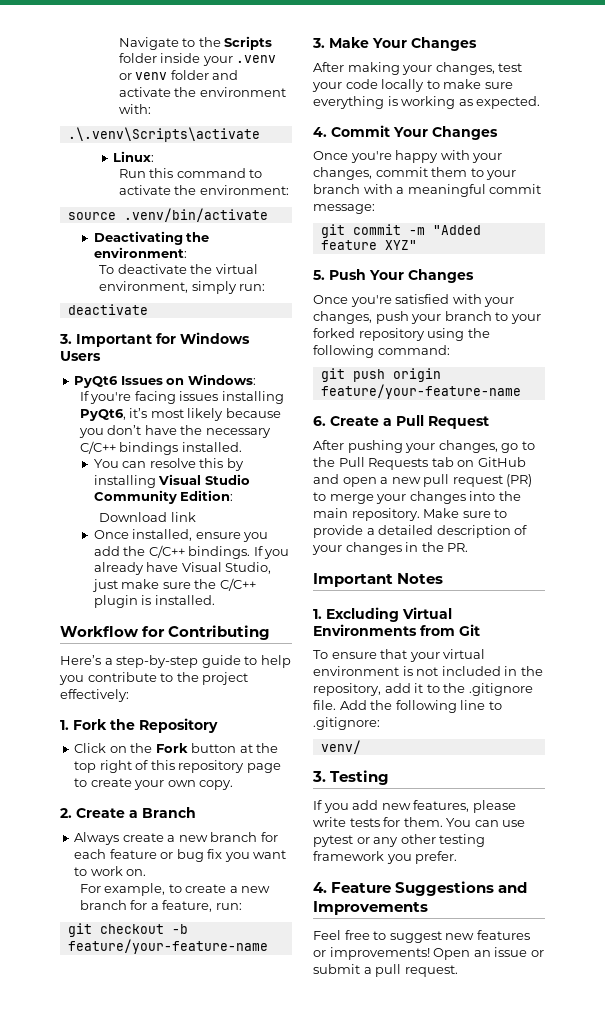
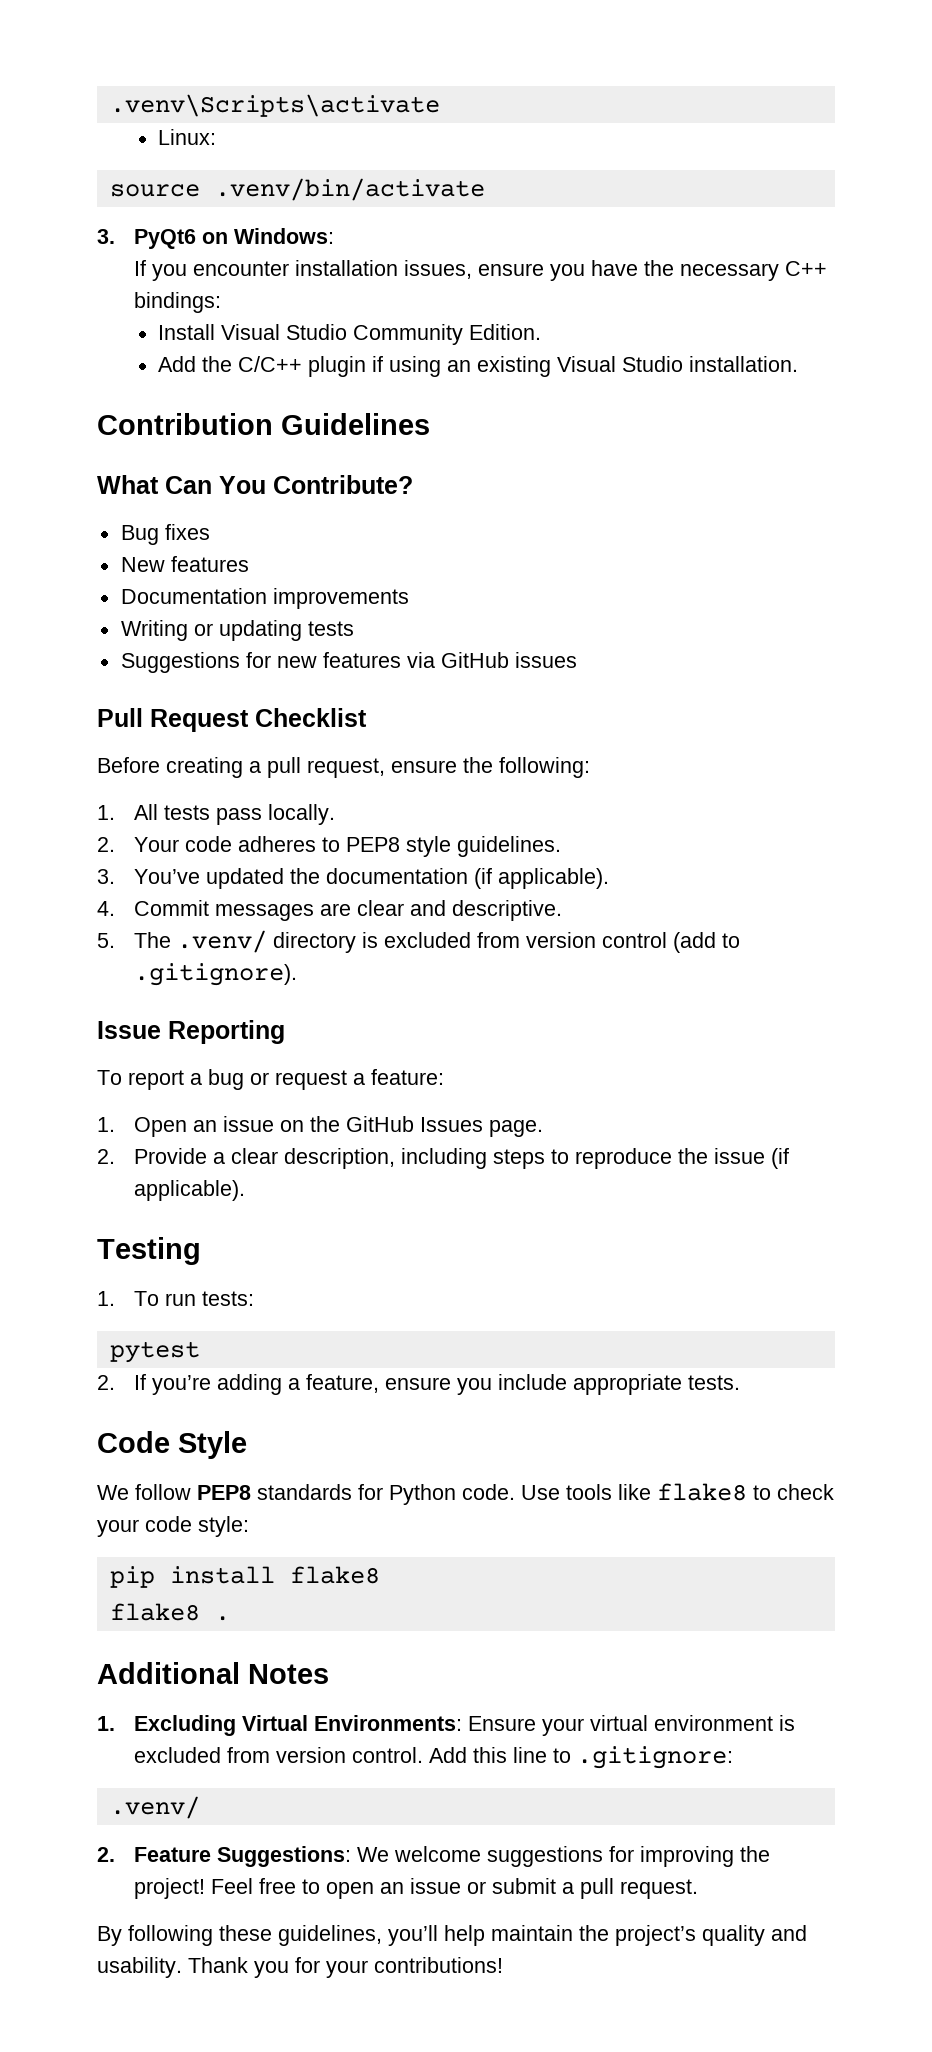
[118,36,273,50] [118,53,277,66] [118,70,239,80] [118,87,286,97] [118,104,151,114] [67,127,260,142] [113,151,155,162] [118,168,263,178] [118,185,289,195] [67,208,268,222] [93,231,210,245] [93,247,187,258] [99,264,258,274] [99,281,266,294] [67,304,148,315] [59,332,250,347] [60,351,101,361] [74,374,256,388] [79,391,284,404] [79,408,281,421] [78,425,271,438] [79,441,242,455] [93,458,244,471] [93,474,250,488] [93,490,234,504] [99,512,196,522] [93,529,269,542] [93,545,290,559] [93,562,272,575] [91,578,256,592] [93,595,215,608] [60,625,271,640] [60,655,291,668] [59,672,249,685] [60,689,129,702] [60,718,218,733] [74,743,279,753] [74,760,281,773] [74,778,234,790] [60,807,196,818] [74,832,278,845] [74,849,287,862] [74,866,147,876] [79,883,271,896] [79,900,242,912] [67,923,188,937] [67,939,268,954] [312,37,477,51] [313,62,523,75] [312,79,513,92] [313,96,541,109] [313,125,498,140] [313,150,503,163] [313,167,517,180] [313,184,542,197] [313,204,375,214] [320,224,481,238] [320,240,417,250] [313,269,474,283] [313,294,515,307] [313,311,541,324] [313,328,490,341] [313,345,450,358] [320,368,441,382] [320,384,521,399] [313,415,489,429] [313,440,535,453] [313,457,526,470] [313,474,533,487] [313,491,521,504] [313,508,508,521] [313,525,528,538] [312,542,469,555] [313,573,444,587] [313,607,452,622] [313,624,480,636] [313,649,486,662] [313,666,543,676] [313,683,533,696] [313,700,502,713] [313,717,380,730] [320,740,361,754] [312,770,390,785] [313,800,516,813] [313,817,526,827] [313,834,486,847] [313,851,458,864] [313,881,528,896] [313,901,428,915] [313,930,530,943] [313,947,471,960] Navigate to the Scripts folder inside your .venv or venv folder and activate the environment with: // .\.venv\Scripts\activate // Linux: // Run this command to activate the environment: // source .venv/bin/activate // Deactivating the environment: // To deactivate the virtual environment, simply run: // deactivate // 3. Important for Windows Users // PyQt6 Issues on Windows: // If you're facing issues installing PyQt6, it’s most likely because you don’t have the necessary C/C++ bindings installed. // You can resolve this by installing Visual Studio Community Edition: // Download link // Once installed, ensure you add the C/C++ bindings. If you already have Visual Studio, just make sure the C/C++ plugin is installed. // Workflow for Contributing // Here’s a step-by-step guide to help you contribute to the project effectively: // 1. Fork the Repository // Click on the Fork button at the top right of this repository page to create your own copy. // 2. Create a Branch // Always create a new branch for each feature or bug fix you want to work on. // For example, to create a new branch for a feature, run: // git checkout -b feature/your-feature-name // 3. Make Your Changes // After making your changes, test your code locally to make sure everything is working as expected. // 4. Commit Your Changes // Once you're happy with your changes, commit them to your branch with a meaningful commit message: // git commit -m "Added feature XYZ" // 5. Push Your Changes // Once you're satisfied with your changes, push your branch to your forked repository using the following command: // git push origin feature/your-feature-name // 6. Create a Pull Request // After pushing your changes, go to the Pull Requests tab on GitHub and open a new pull request (PR) to merge your changes into the main repository. Make sure to provide a detailed description of your changes in the PR. // Important Notes // 1. Excluding Virtual Environments from Git // To ensure that your virtual environment is not included in the repository, add it to the .gitignore file. Add the following line to .gitignore: // venv/ // 3. Testing // If you add new features, please write tests for them. You can use pytest or any other testing framework you prefer. // 4. Feature Suggestions and Improvements // Feel free to suggest new features or improvements! Open -> [109,94,440,117] [158,129,217,145] [109,178,485,201] [97,228,335,249] [134,260,828,281] [134,292,222,313] [158,324,542,345] [158,356,799,377] [97,413,430,435] [97,475,413,494] [120,524,210,545] [120,556,249,572] [120,588,409,609] [120,620,354,641] [120,652,577,673] [97,708,367,732] [97,757,590,778] [97,804,336,825] [97,836,562,857] [97,868,610,889] [97,900,563,921] [97,930,741,953] [134,963,298,986] [97,1020,285,1044] [97,1069,444,1090] [97,1116,544,1137] [97,1148,790,1169] [134,1180,246,1201] [97,1237,201,1265] [97,1291,255,1306] [109,1341,200,1363] [97,1374,741,1395] [97,1431,247,1459] [97,1483,834,1505] [97,1516,249,1537] [109,1566,380,1588] [109,1603,230,1621] [97,1662,329,1684] [97,1715,796,1736] [134,1746,734,1769] [109,1796,200,1819] [97,1846,771,1867] [134,1878,375,1899] .venv\Scripts\activate // Linux: // source .venv/bin/activate // 3. PyQt6 on Windows: // If you encounter installation issues, ensure you have the necessary C++ bindings: // Install Visual Studio Community Edition. // Add the C/C++ plugin if using an existing Visual Studio installation. // Contribution Guidelines // What Can You Contribute? // Bug fixes // New features // Documentation improvements // Writing or updating tests // Suggestions for new features via GitHub issues // Pull Request Checklist // Before creating a pull request, ensure the following: // 1. All tests pass locally. // 2. Your code adheres to PEP8 style guidelines. // 3. You’ve updated the documentation (if applicable). // 4. Commit messages are clear and descriptive. // 5. The .venv/ directory is excluded from version control (add to .gitignore). // Issue Reporting // To report a bug or request a feature: // 1. Open an issue on the GitHub Issues page. // 2. Provide a clear description, including steps to reproduce the issue (if applicable). // Testing // 1. To run tests: // pytest // 2. If you’re adding a feature, ensure you include appropriate tests. // Code Style // We follow PEP8 standards for Python code. Use tools like flake8 to check your code style: // pip install flake8 // flake8 . // Additional Notes // 1. Excluding Virtual Environments: Ensure your virtual environment is excluded from version control. Add this line to .gitignore: // .venv/ // 2. Feature Suggestions: We welcome suggestions for improving the project! Feel free to open
(458, 971) none -> [97,1925,807,1946] [97,1957,503,1978] // By following these guidelines, you’ll help maintain the project’s quality and usability. Thank you for your contributions!

